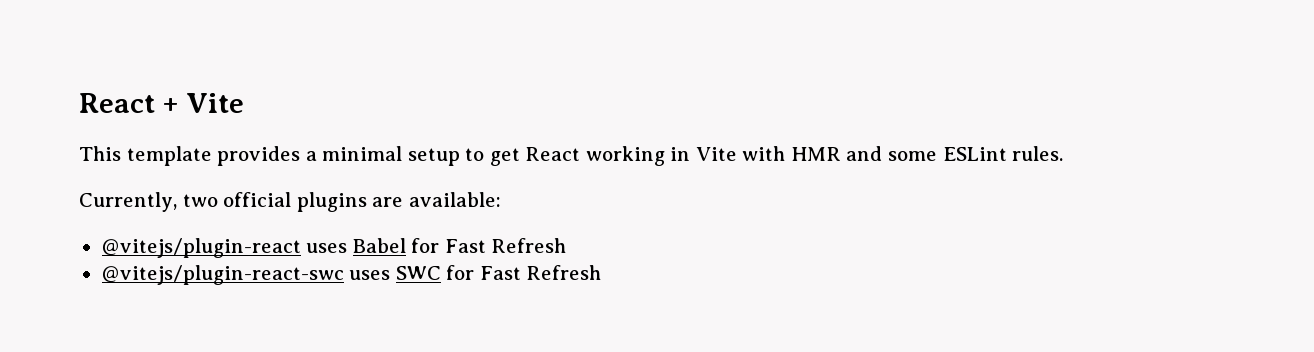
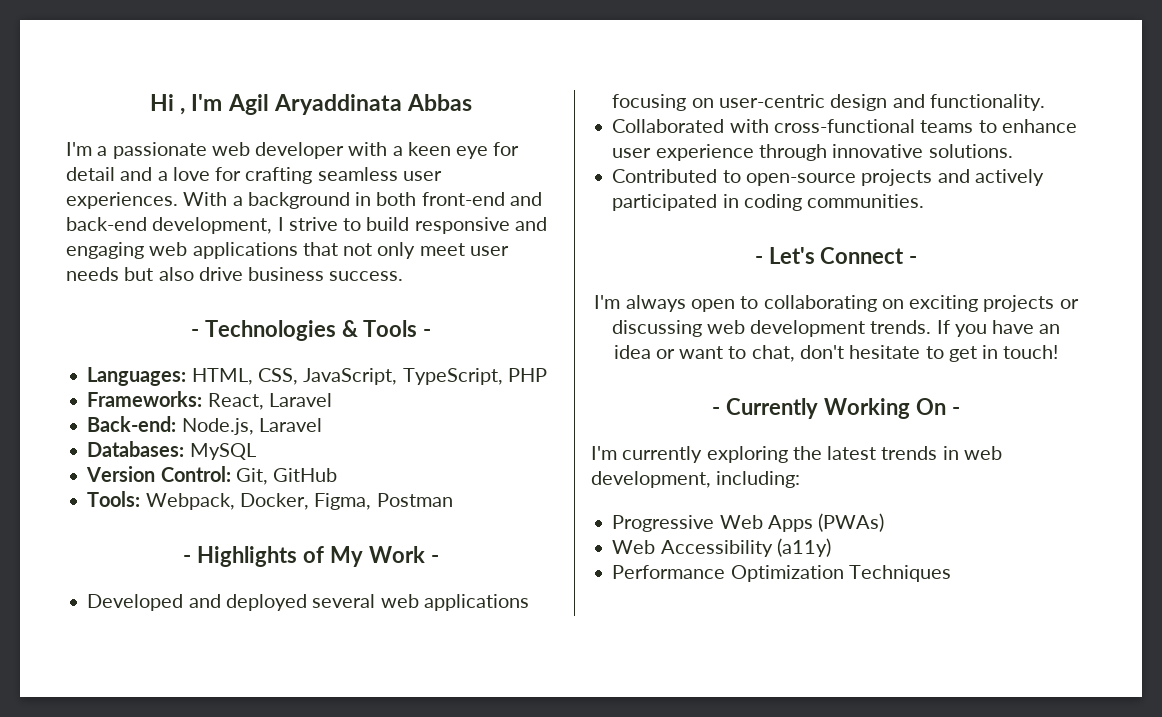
[79,93,244,113] [79,146,1064,166] [79,192,501,212] [101,238,567,258] [101,265,602,285] React + Vite // This template provides a minimal setup to get React working in Vite with HMR and some ESLint rules. // Currently, two official plugins are available: // @vitejs/plugin-react uses Babel for Fast Refresh // @vitejs/plugin-react-swc uses SWC for Fast Refresh -> [150,94,472,115] [66,142,520,159] [66,167,442,184] [66,192,542,209] [66,217,547,234] [66,242,509,259] [66,267,404,281] [190,320,432,341] [87,367,547,386] [87,391,332,410] [87,416,322,435] [87,441,256,460] [86,466,338,485] [87,491,453,510] [183,546,439,567] [87,594,529,611] [612,94,1045,111] [612,119,1077,133] [612,144,1013,161] [612,169,1044,186] [612,194,925,211] [754,247,918,264] [594,295,1079,312] [611,320,1061,337] [613,345,1059,362] [712,398,960,419] [591,446,1002,463] [591,471,801,488] [612,513,885,532] [612,538,831,557] [612,565,951,582] Hi , I'm Agil Aryaddinata Abbas // I'm a passionate web developer with a keen eye for detail and a love for crafting seamless user experiences. With a background in both front-end and back-end development, I strive to build responsive and engaging web applications that not only meet user needs but also drive business success. // - Technologies & Tools - // Languages: HTML, CSS, JavaScript, TypeScript, PHP // Frameworks: React, Laravel // Back-end: Node.js, Laravel // Databases: MySQL // Version Control: Git, GitHub // Tools: Webpack, Docker, Figma, Postman // - Highlights of My Work - // Developed and deployed several web applications focusing on user-centric design and functionality. // Collaborated with cross-functional teams to enhance user experience through innovative solutions. // Contributed to open-source projects and actively participated in coding communities. // - Let's Connect - // I'm always open to collaborating on exciting projects or discussing web development trends. If you have an idea or want to chat, don't hesitate to get in touch! // - Currently Working On - // I'm currently exploring the latest trends in web development, including: // Progressive Web Apps (PWAs) // Web Accessibility (a11y) // Performance Optimization Techniques

